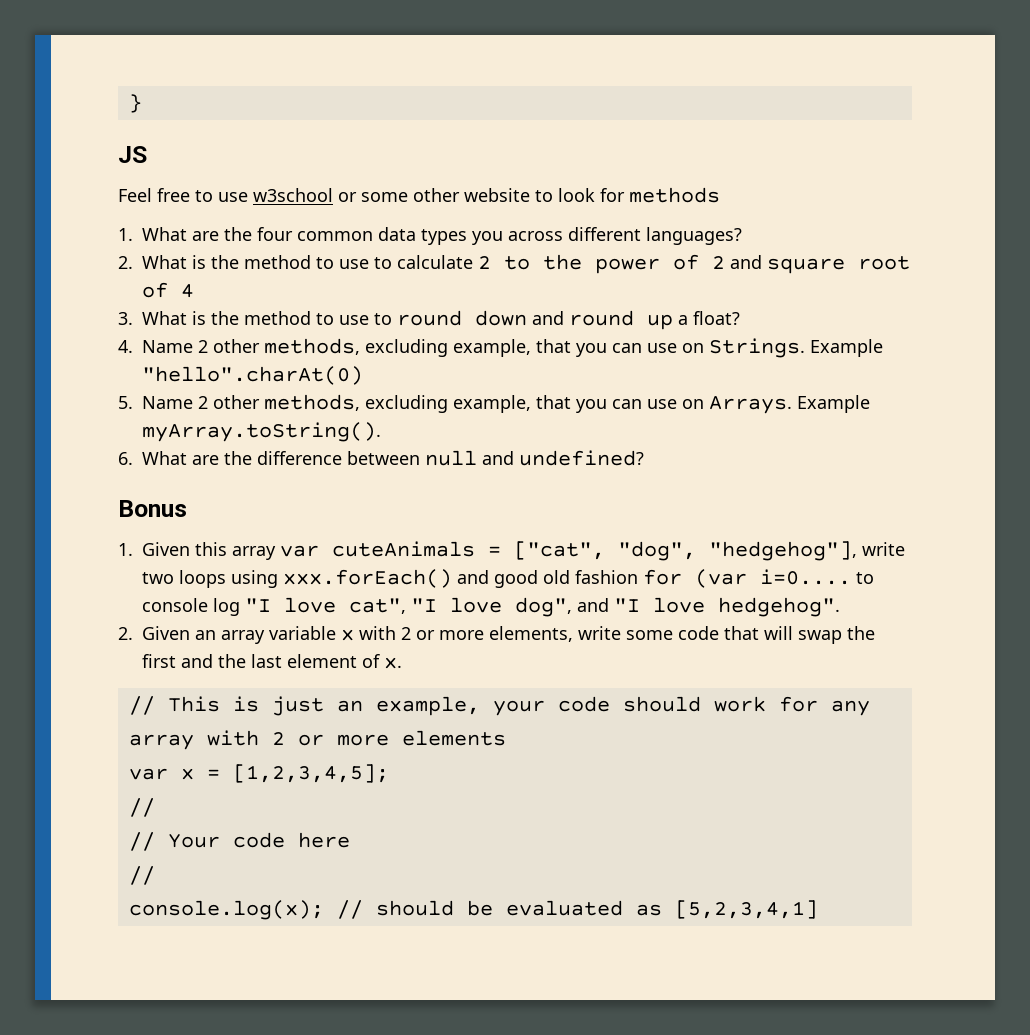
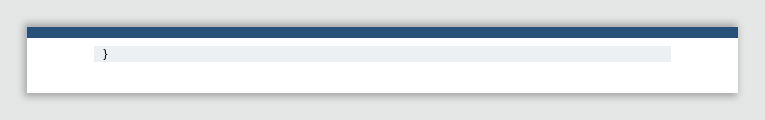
[118,146,147,163] [118,187,720,203] [118,227,742,245] [118,254,910,274] [142,282,194,298] [118,310,740,330] [118,338,883,358] [142,366,363,385] [118,394,870,414] [142,422,381,442] [118,450,644,466] [118,500,187,517] [118,541,905,561] [142,569,874,588] [142,597,840,617] [118,626,875,644] [142,654,402,669] [128,696,870,716] [128,730,506,750] [128,764,389,783] [128,798,155,817] [128,832,350,851] [128,866,155,885] [128,900,818,920] // JS // Feel free to use w3school or some other website to look for methods // 1. What are the four common data types you across different languages? // 2. What is the method to use to calculate 2 to the power of 2 and square root of 4 // 3. What is the method to use to round down and round up a float? // 4. Name 2 other methods, excluding example, that you can use on Strings. Example "hello".charAt(0) // 5. Name 2 other methods, excluding example, that you can use on Arrays. Example myArray.toString(). // 6. What are the difference between null and undefined? // Bonus // 1. Given this array var cuteAnimals = ["cat", "dog", "hedgehog"], write two loops using xxx.forEach() and good old fashion for (var i=0.... to console log "I love cat", "I love dog", and "I love hedgehog". // 2. Given an array variable x with 2 or more elements, write some code that will swap the first and the last element of x. // // This is just an example, your code should work for any array with 2 or more elements // var x = [1,2,3,4,5]; // // // // Your code here // // // console.log(x); // should be evaluated as [5,2,3,4,1] -> (109, 54) none

